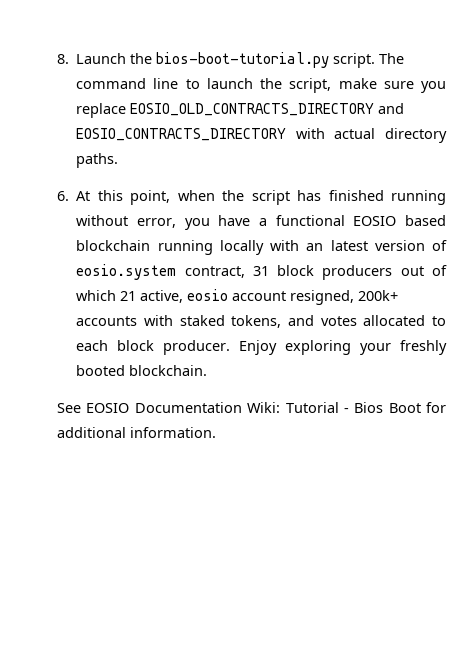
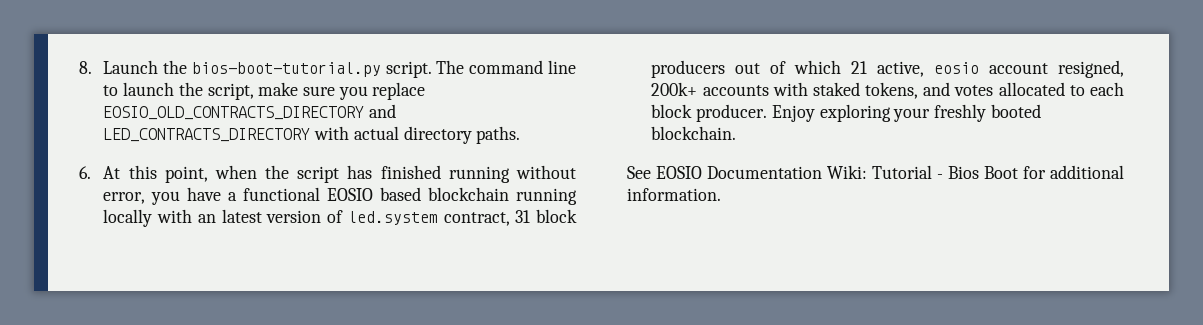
[76,128,287,141] EOSIO_CONTRACTS_DIRECTORY -> [103,128,311,142] LED_CONTRACTS_DIRECTORY
[76,264,177,280] eosio.system -> [347,211,438,225] led.system

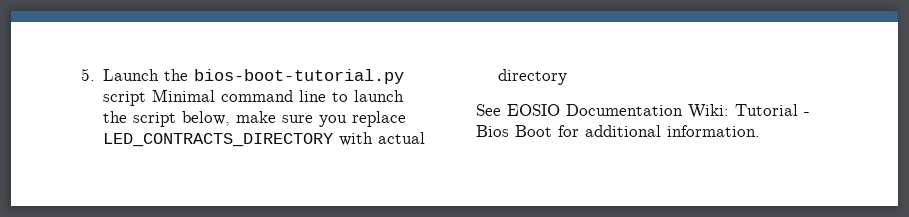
[79,61,92,74] 8. -> [81,68,95,81] 5.
[385,60,465,78] script. The -> [103,89,216,106] script Minimal
[207,83,254,100] script, -> [133,111,231,127] script below,
[103,104,397,120] EOSIO_OLD_CONTRACTS_DIRECTORY and -> (407, 119) none
[476,126,521,144] [79,165,576,183] [103,187,577,205] [103,209,577,227] [651,60,1124,78] [651,82,1124,99] [651,104,1041,122] [651,126,737,140] paths. // 6. At this point, when the script has finished running without error, you have a functional EOSIO based blockchain running locally with an latest version of led.system contract, 31 block producers out of which 21 active, eosio account resigned, 200k+ accounts with staked tokens, and votes allocated to each block producer. Enjoy exploring your freshly booted blockchain. -> (568, 77) none

